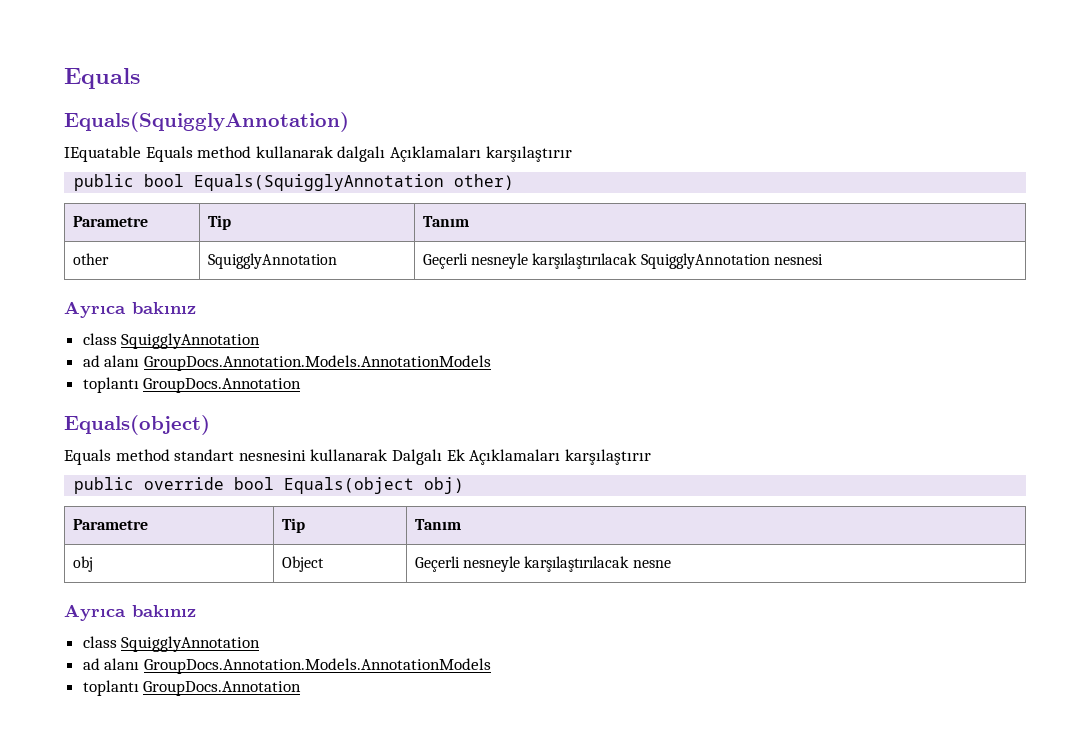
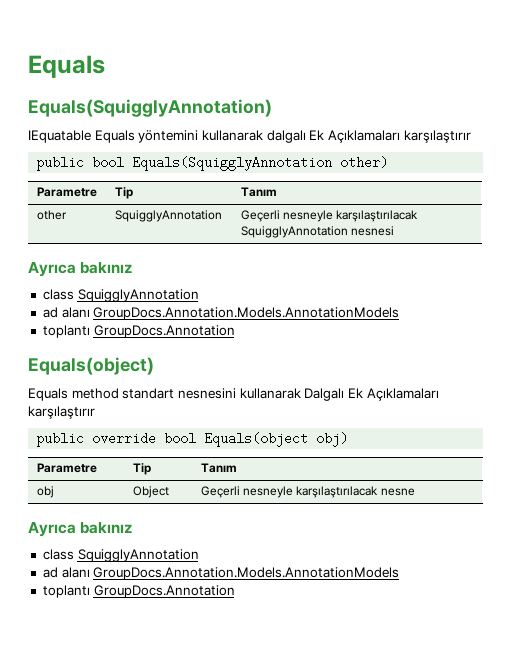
[197,146,252,158] method -> [138,130,199,143] yöntemini
(386, 154) none -> [309,130,325,140] Ek

